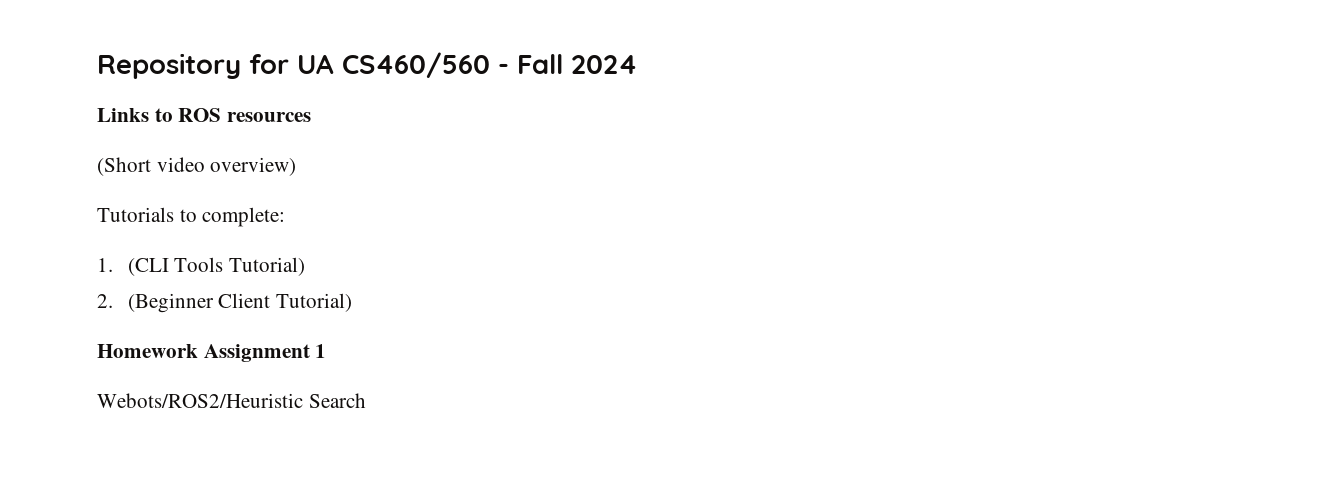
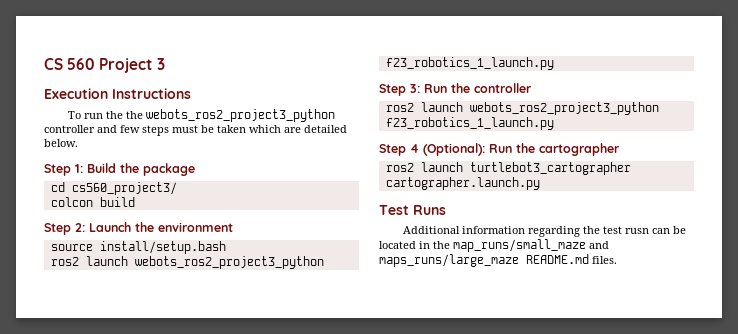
[97,52,637,79] [97,108,312,122] [97,157,297,176] [97,207,286,227] [97,257,305,276] [97,293,352,313] [97,344,327,362] [97,393,366,408] Repository for UA CS460/560 - Fall 2024 // Links to ROS resources // (Short video overview) // Tutorials to complete: // 1. (CLI Tools Tutorial) // 2. (Beginner Client Tutorial) // Homework Assignment 1 // Webots/ROS2/Heuristic Search -> [44,58,165,73] [44,88,191,99] [68,109,336,122] [44,125,347,136] [44,139,78,147] [44,163,195,176] [50,182,177,195] [50,197,135,207] [44,222,233,235] [50,241,226,254] [50,256,324,269] [385,57,554,70] [379,83,532,96] [385,102,659,115] [385,117,554,130] [379,143,620,156] [385,162,631,175] [385,177,540,190] [379,205,446,215] [403,226,687,237] [379,239,609,252] [379,254,617,267] CS 560 Project 3 // Execution Instructions // To run the the webots_ros2_project3_python controller and few steps must be taken which are detailed below. // Step 1: Build the package // cd cs560_project3/ // colcon build // Step 2: Launch the environment // source install/setup.bash // ros2 launch webots_ros2_project3_python f23_robotics_1_launch.py // Step 3: Run the controller // ros2 launch webots_ros2_project3_python f23_robotics_1_launch.py // Step 4 (Optional): Run the cartographer // ros2 launch turtlebot3_cartographer cartographer.launch.py // Test Runs // Additional information regarding the test rusn can be located in the map_runs/small_maze and maps_runs/large_maze README.md files.

